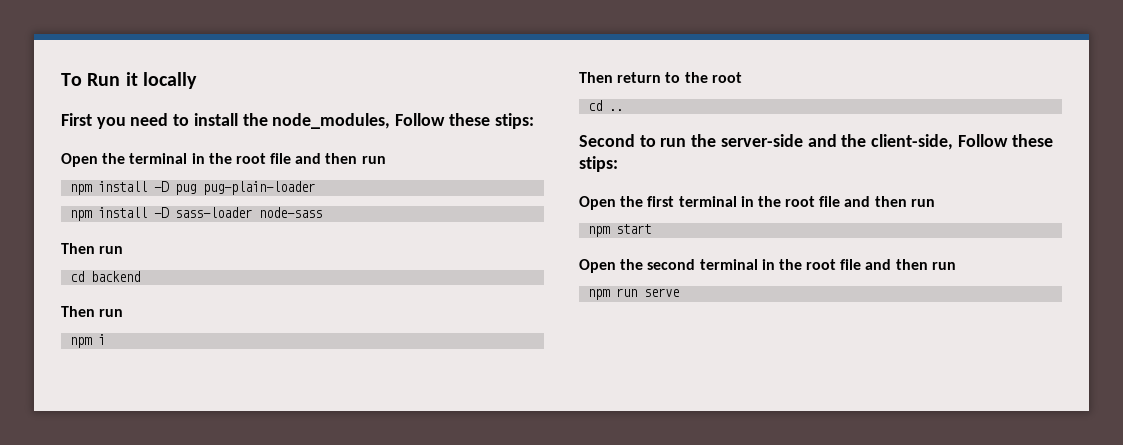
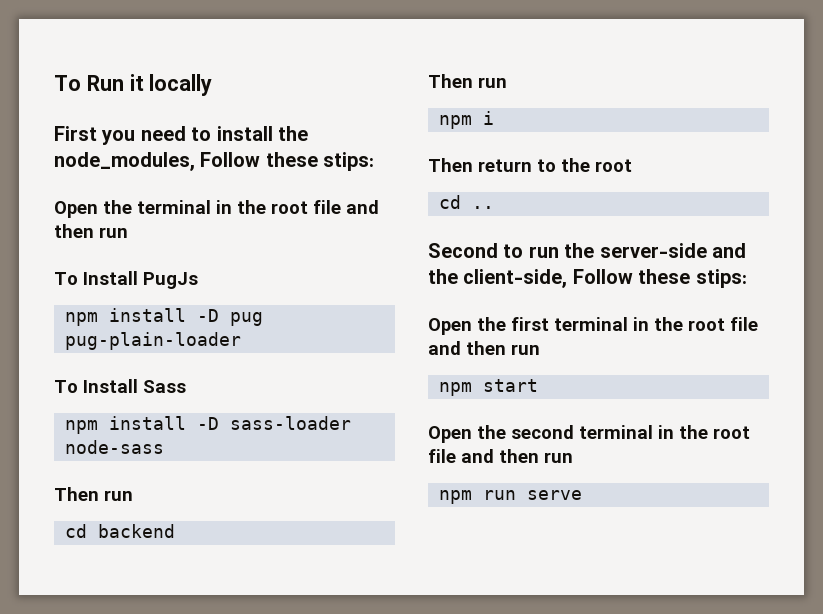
(386, 160) none -> [54,271,198,289] // To Install PugJs
(316, 188) none -> [54,379,186,393] // To Install Sass

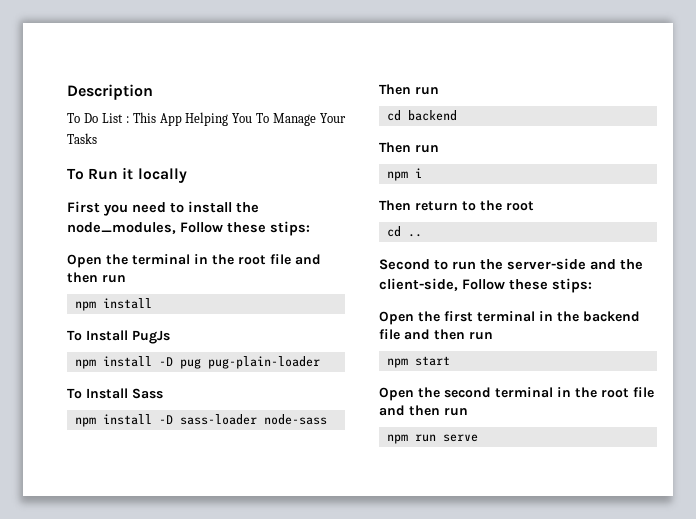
(54, 83) none -> [67,84,153,100] [67,112,346,126] [67,133,97,144] Description // To Do List : This App Helping You To Manage Your Tasks //
(128, 232) none -> [74,298,152,311] // npm install
[688,318,725,331] root -> [583,311,640,322] backend

